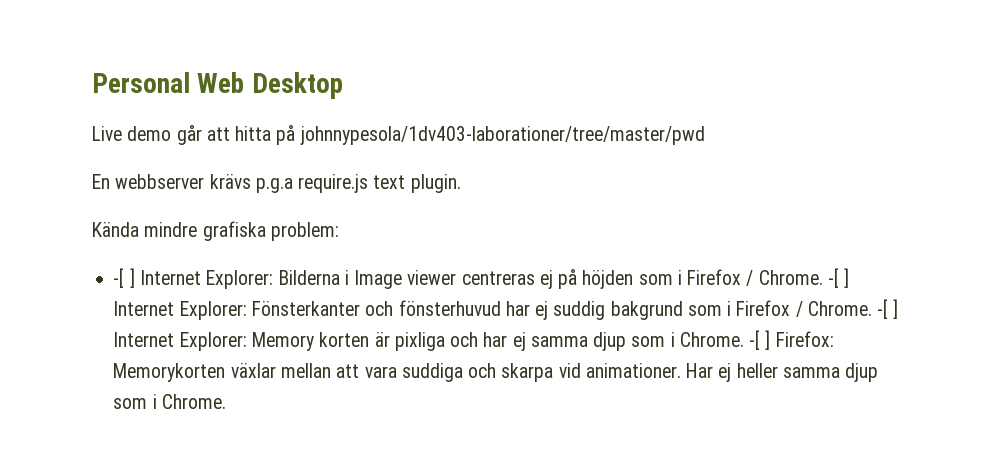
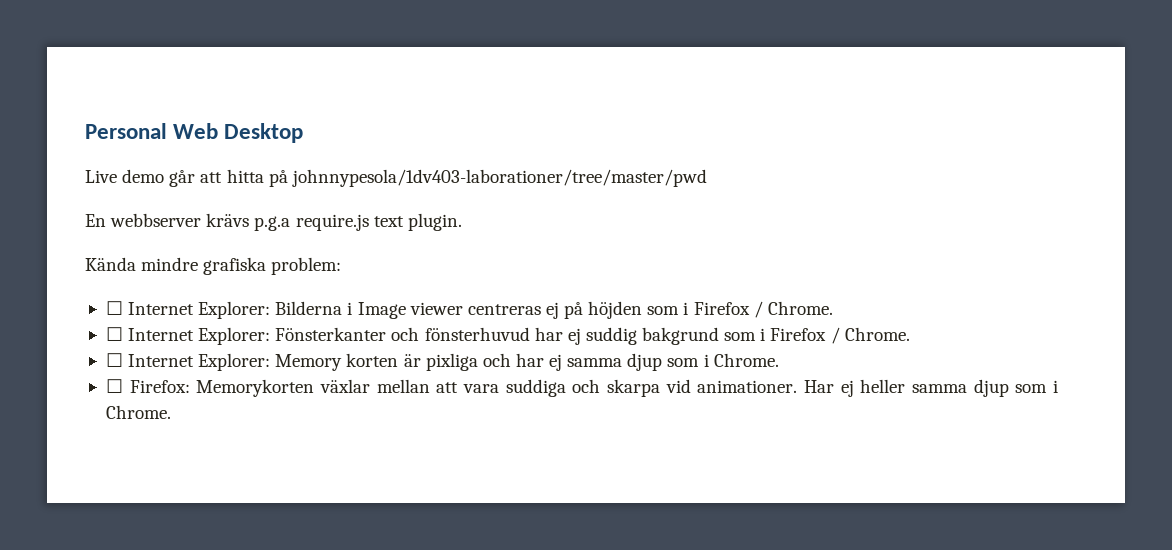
[113,268,135,288] -[ ] -> [105,301,123,315] ☐
[827,268,850,288] -[ ] -> [105,327,123,341] // ☐
[877,299,899,319] -[ ] -> [105,353,123,367] // ☐
[749,330,771,350] -[ ] -> [105,379,123,393] // ☐

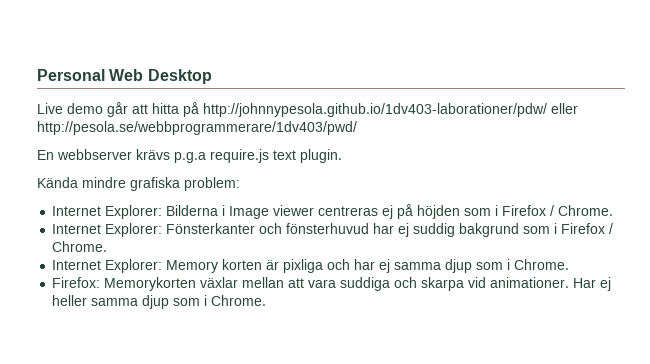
[291,169,707,187] johnnypesola/1dv403-laborationer/tree/master/pwd -> [203,103,578,117] [37,121,357,135] http://johnnypesola.github.io/1dv403-laborationer/pdw/ eller http://pesola.se/webbprogrammerare/1dv403/pwd/
[105,301,123,315] ☐ -> (240, 184) none
[105,327,123,341] ☐ -> (614, 210) none
[105,353,123,367] ☐ -> (108, 246) none
[105,379,123,393] ☐ -> (570, 264) none

